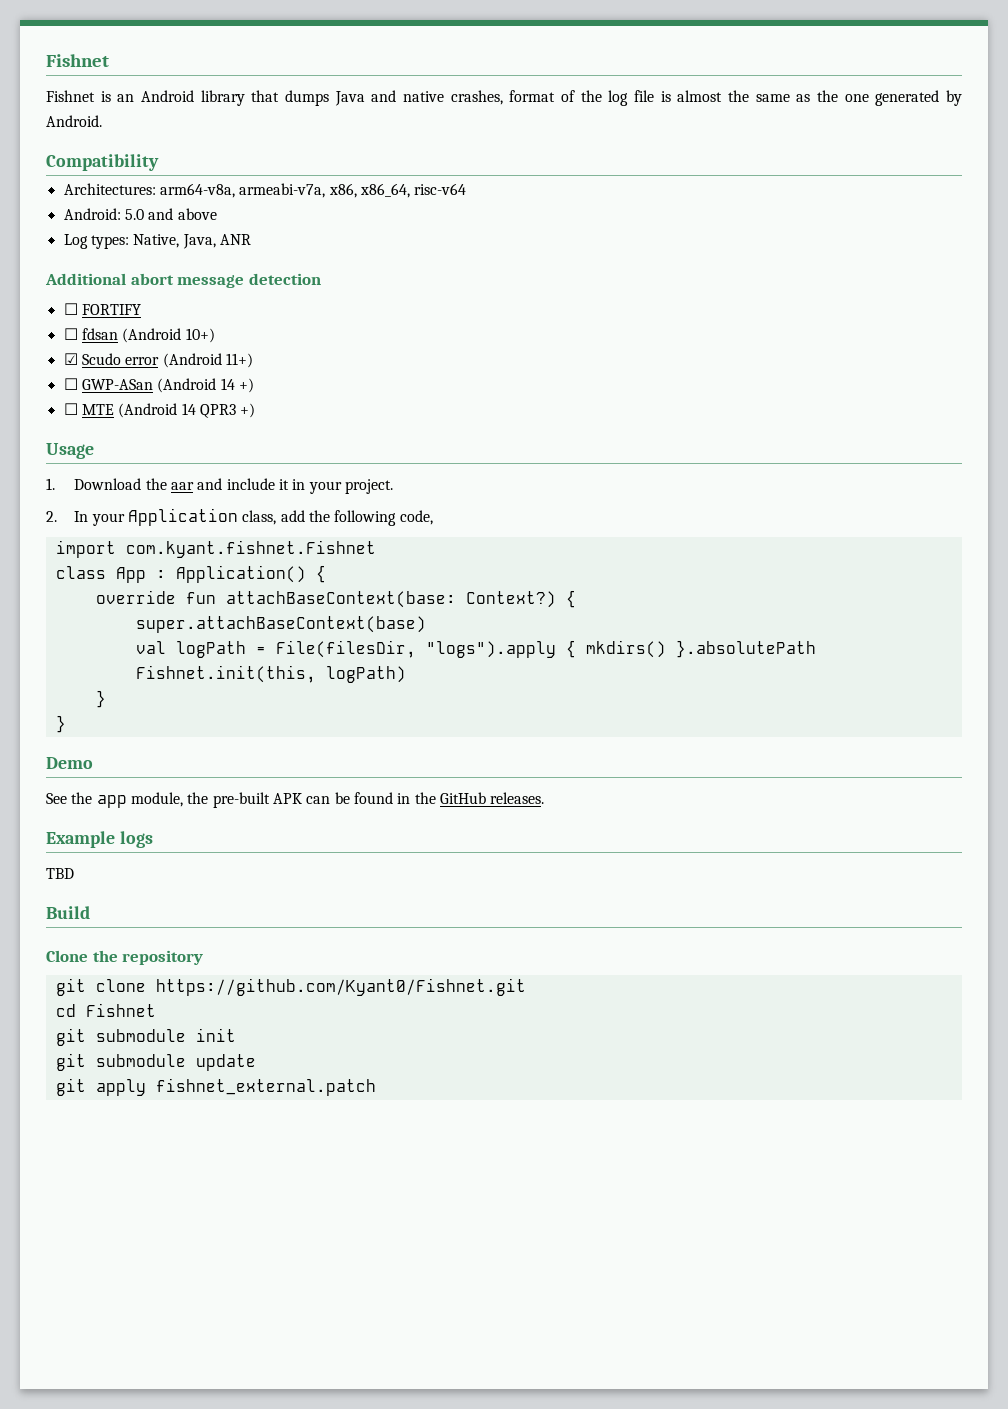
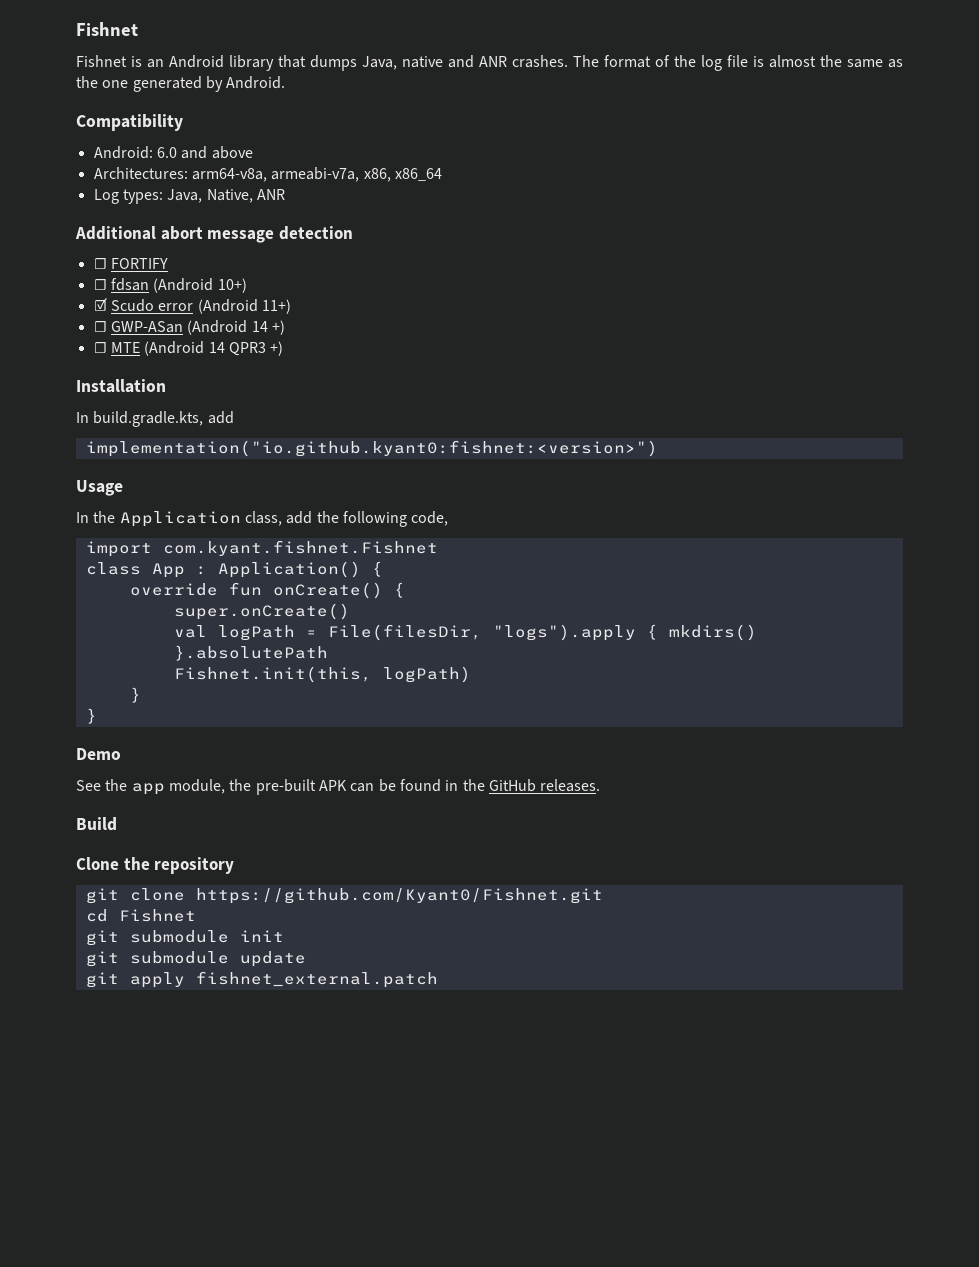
[334,90,503,106] Java and native crashes, -> [362,55,599,70] Java, native and ANR crashes. The
(159, 162) none -> [93,146,253,159] // Android: 6.0 and above
[359,183,467,198] [63,208,217,220] x86_64, risc-v64 // Android: 5.0 and above -> [394,168,442,181] x86_64
[133,234,216,249] Native, Java, -> [167,189,253,203] Java, Native,
[46,443,94,459] [46,478,393,494] [46,511,125,526] Usage // 1. Download the aar and include it in your project. // 2. In your -> [76,379,166,393] [76,411,234,427] [85,440,658,457] [76,480,123,496] [76,511,116,523] Installation // In build.gradle.kts, add // implementation("io.github.kyant0:fishnet:<version>") // Usage // In the
[225,590,576,608] [135,616,426,633] attachBaseContext(base: Context?) { // super.attachBaseContext(base) -> [272,582,405,599] [173,603,350,620] onCreate() { // super.onCreate()
[46,831,153,848] [46,868,74,879] // Example logs // TBD -> (601, 785) none

